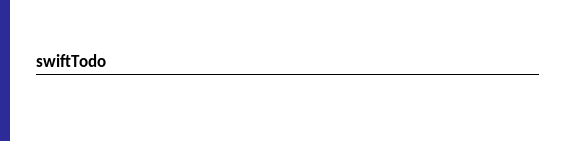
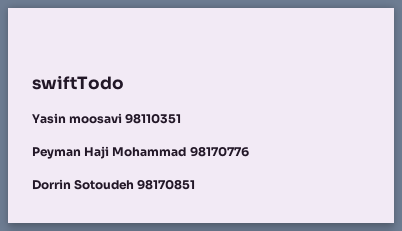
(106, 60) none -> [32,113,182,124] [32,146,249,159] [32,179,196,190] // Yasin moosavi 98110351 // Peyman Haji Mohammad 98170776 // Dorrin Sotoudeh 98170851

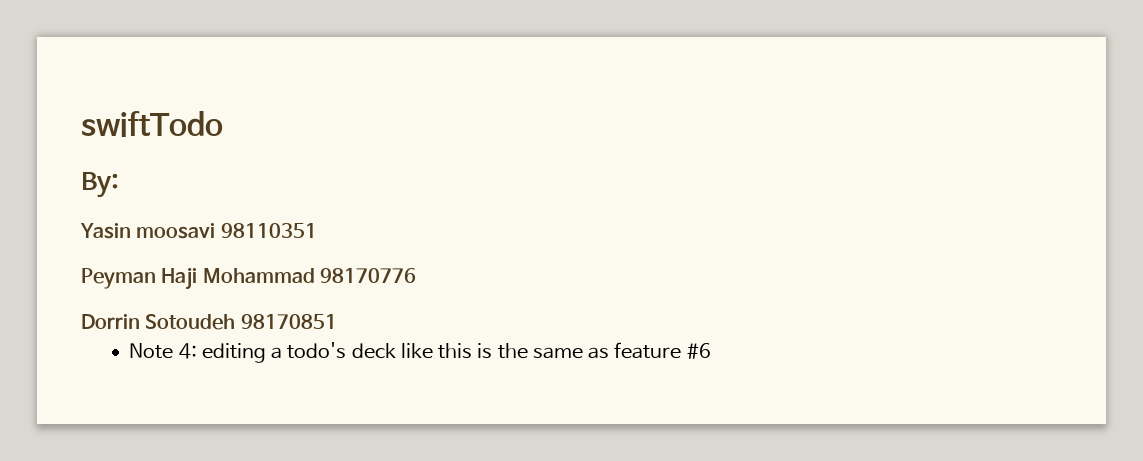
(124, 82) none -> [81,172,119,198] // By:
(196, 184) none -> [129,342,711,363] // Note 4: editing a todo's deck like this is the same as feature #6

